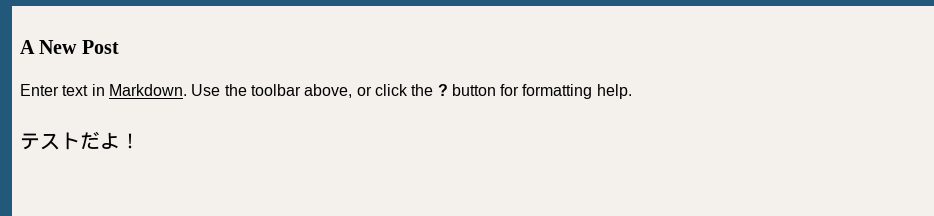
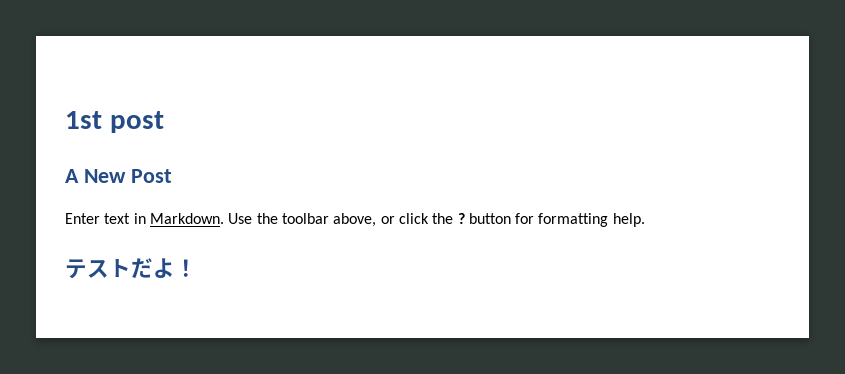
(20, 47) none -> [65,111,164,133] 1st post //

